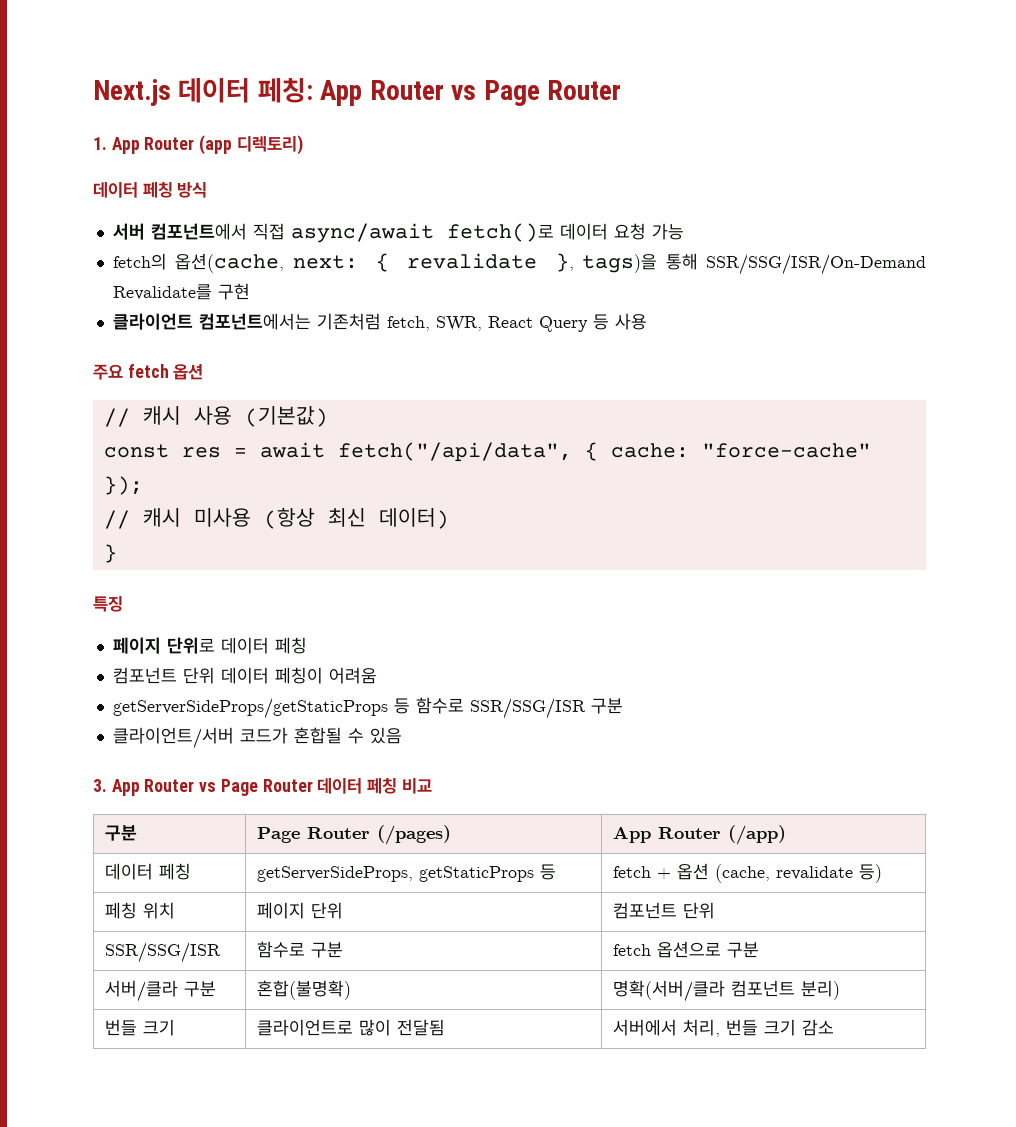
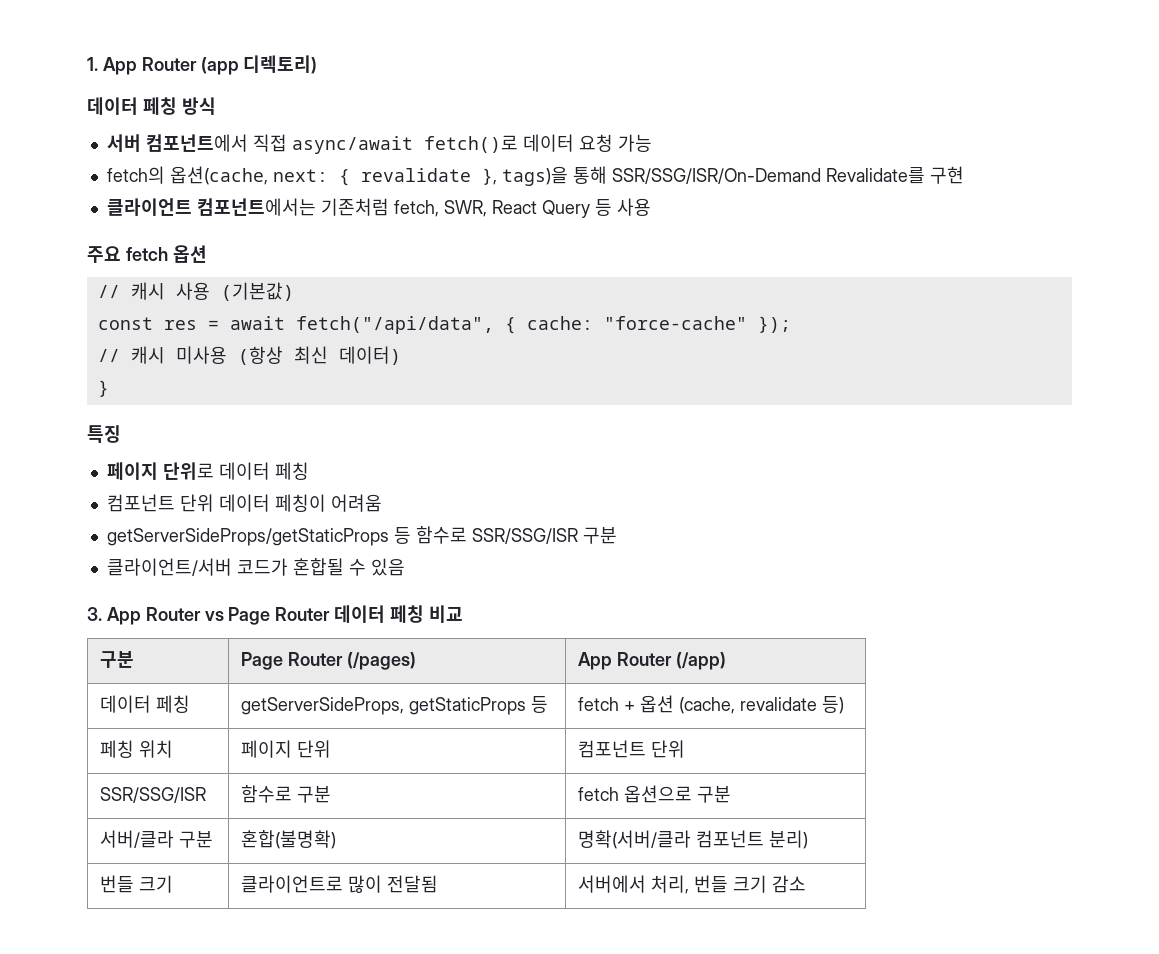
[93,78,621,106] Next.js 데이터 페칭: App Router vs Page Router // -> (87, 64) none

